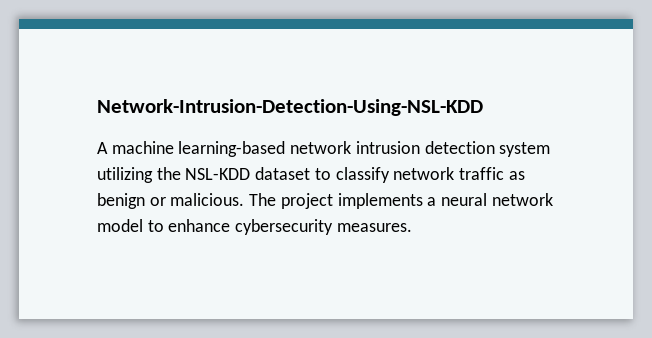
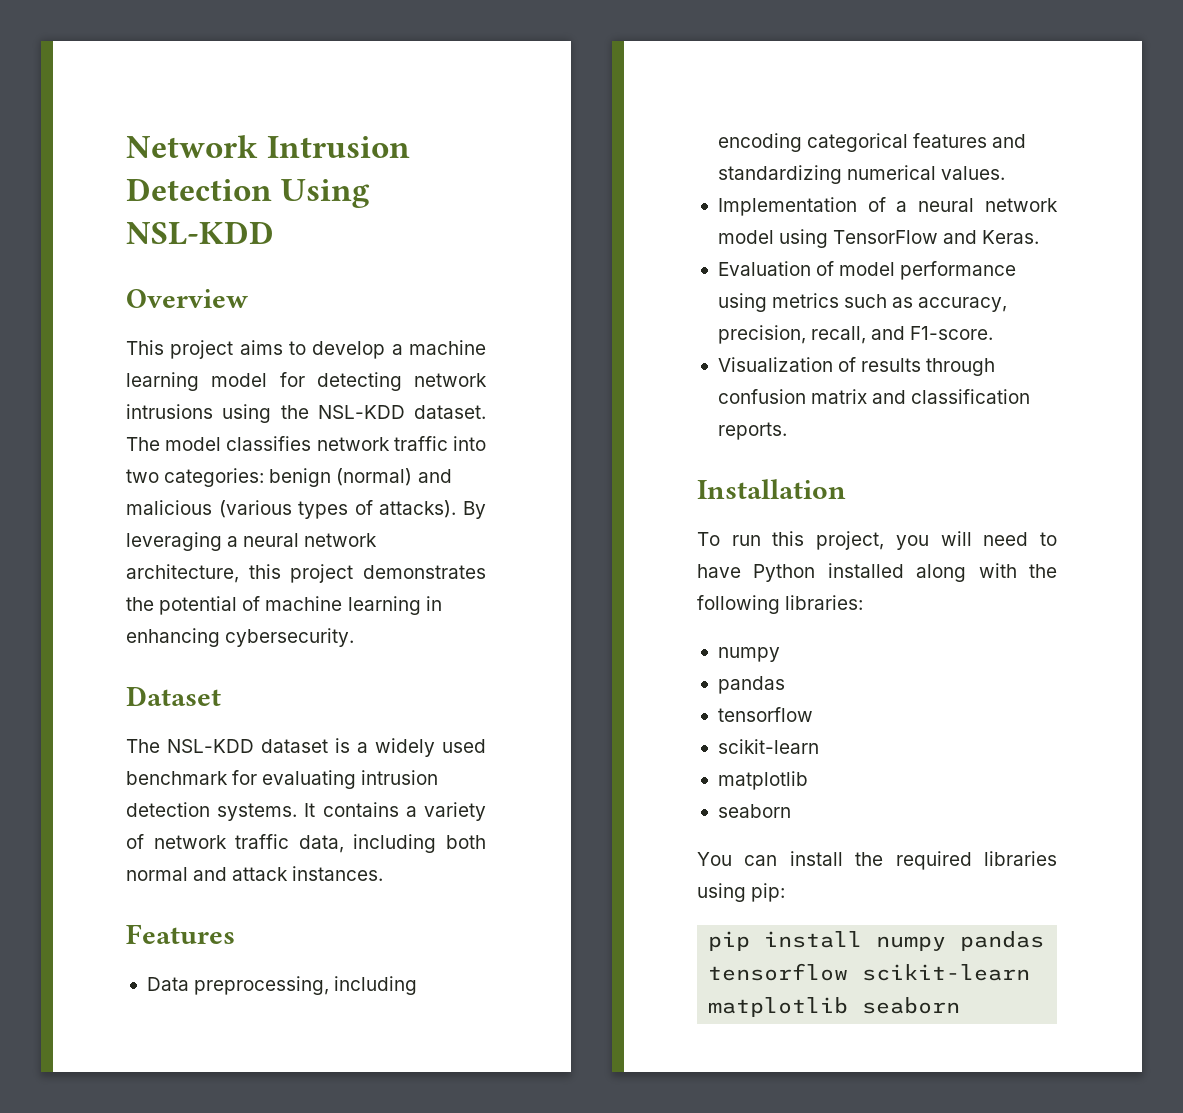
[97,99,483,116] [97,141,551,157] [97,167,525,183] [97,193,553,209] [97,219,412,235] Network-Intrusion-Detection-Using-NSL-KDD // A machine learning-based network intrusion detection system utilizing the NSL-KDD dataset to classify network traffic as benign or malicious. The project implements a neural network model to enhance cybersecurity measures. -> [126,135,411,158] [126,178,371,208] [126,221,274,245] [126,289,248,308] [126,340,486,359] [126,372,487,391] [126,404,486,423] [126,436,486,451] [126,468,452,487] [126,500,486,519] [126,532,378,551] [126,564,487,583] [126,596,442,615] [126,628,355,647] [126,686,221,706] [126,738,486,757] [126,770,439,789] [126,802,486,821] [126,834,486,853] [126,866,384,881] [126,924,235,944] [146,976,418,995] [717,133,1027,152] [717,165,1006,184] [717,197,1058,216] [717,229,1040,248] [717,261,1017,280] [717,293,1008,312] [717,325,994,344] [717,357,996,376] [717,389,1031,404] [717,422,787,440] [697,479,846,499] [697,531,1057,550] [697,563,1057,582] [697,595,864,614] [717,647,780,662] [717,676,785,694] [717,707,813,722] [717,739,819,754] [717,771,808,790] [717,804,791,818] [697,851,1057,870] [697,883,786,902] [708,931,1045,951] [708,963,1031,981] [708,997,961,1017] Network Intrusion Detection Using NSL-KDD // Overview // This project aims to develop a machine learning model for detecting network intrusions using the NSL-KDD dataset. The model classifies network traffic into two categories: benign (normal) and malicious (various types of attacks). By leveraging a neural network architecture, this project demonstrates the potential of machine learning in enhancing cybersecurity. // Dataset // The NSL-KDD dataset is a widely used benchmark for evaluating intrusion detection systems. It contains a variety of network traffic data, including both normal and attack instances. // Features // Data preprocessing, including encoding categorical features and standardizing numerical values. // Implementation of a neural network model using TensorFlow and Keras. // Evaluation of model performance using metrics such as accuracy, precision, recall, and F1-score. // Visualization of results through confusion matrix and classification reports. // Installation // To run this project, you will need to have Python installed along with the following libraries: // numpy // pandas // tensorflow // scikit-learn // matplotlib // seaborn // You can install the required libraries using pip: // pip install numpy pandas tensorflow scikit-learn matplotlib seaborn

